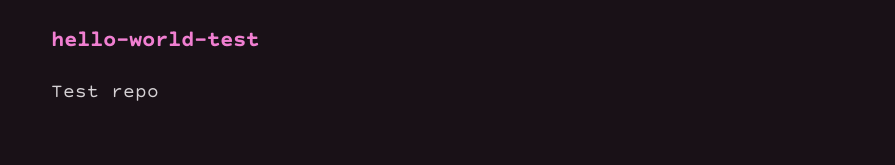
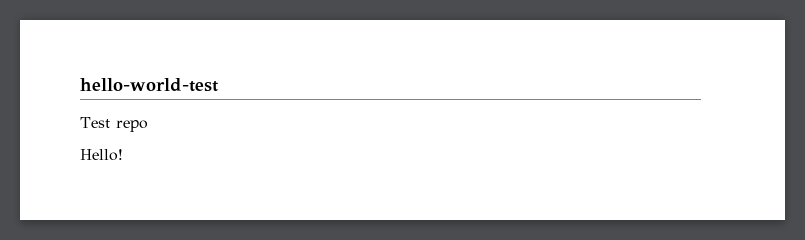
(159, 94) none -> [80,149,123,161] // Hello!

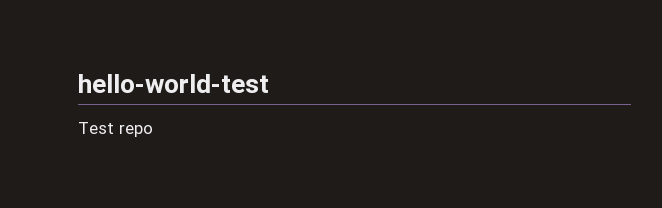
[80,149,123,161] // Hello! -> (153, 130) none

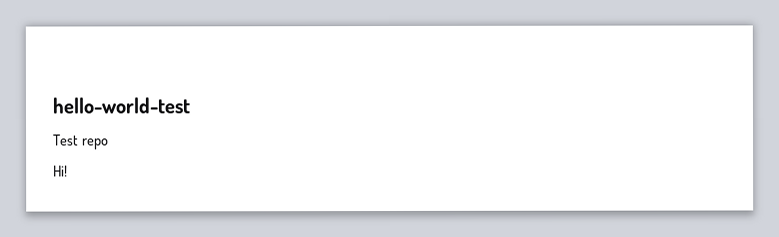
(153, 130) none -> [53,165,68,177] // Hi!

